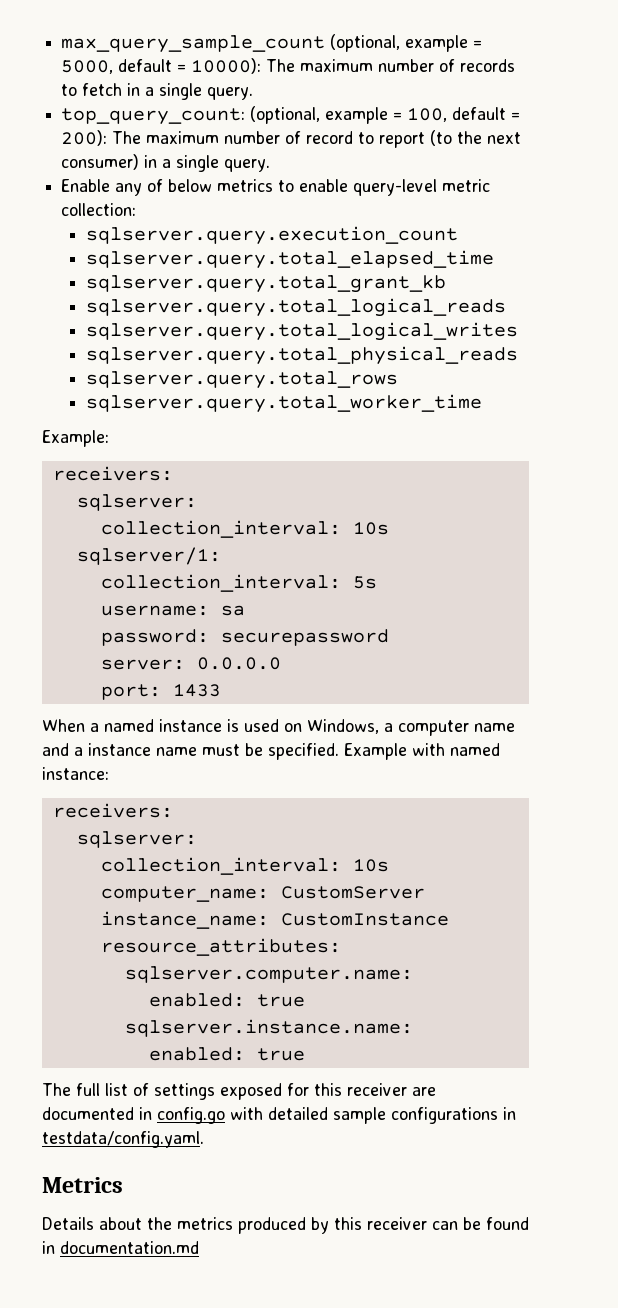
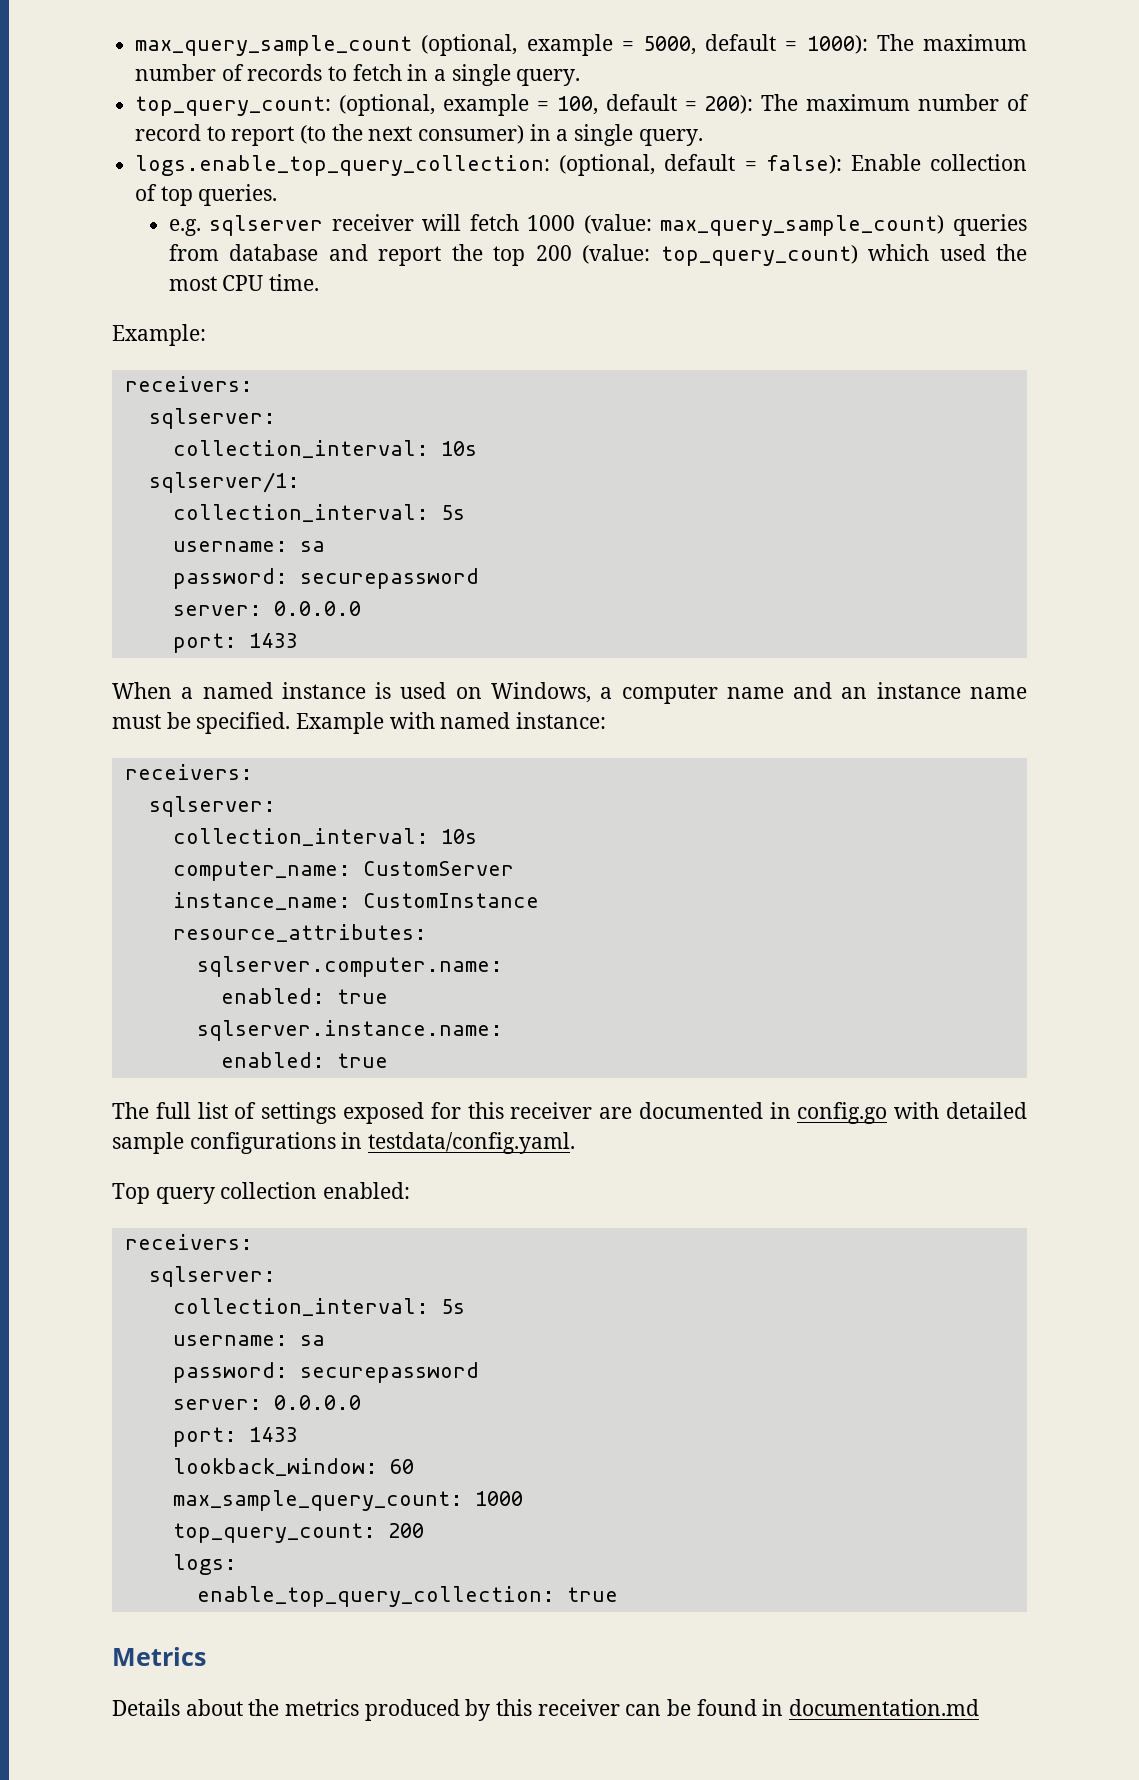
[191,58,262,74] 10000): -> [806,35,868,54] 1000):
[61,179,491,196] [61,203,137,216] [85,226,458,245] [85,250,494,269] [85,275,446,293] [85,298,506,317] [85,322,518,341] [85,346,518,365] [85,371,398,389] [85,394,482,413] Enable any of below metrics to enable query-level metric collection: // sqlserver.query.execution_count // sqlserver.query.total_elapsed_time // sqlserver.query.total_grant_kb // sqlserver.query.total_logical_reads // sqlserver.query.total_logical_writes // sqlserver.query.total_physical_reads // sqlserver.query.total_rows // sqlserver.query.total_worker_time -> [135,154,1027,176] [135,184,278,206] [168,214,1027,236] [168,244,1028,266] [168,274,319,291] logs.enable_top_query_collection: (optional, default = false): Enable collection of top queries. // e.g. sqlserver receiver will fetch 1000 (value: max_query_sample_count) queries from database and report the top 200 (value: top_query_count) which used the most CPU time.
[74,747,83,756] a -> [841,687,868,699] an
(204, 1139) none -> [112,1182,411,1204] [124,1234,253,1250] [148,1266,276,1287] [172,1298,465,1316] [172,1335,325,1346] [172,1362,479,1383] [172,1395,361,1410] [172,1427,297,1447] [172,1458,414,1476] [172,1490,523,1511] [172,1523,424,1543] [172,1554,237,1575] [196,1586,618,1607] // Top query collection enabled: // receivers: // sqlserver: // collection_interval: 5s // username: sa // password: securepassword // server: 0.0.0.0 // port: 1433 // lookback_window: 60 // max_sample_query_count: 1000 // top_query_count: 200 // logs: // enable_top_query_collection: true

